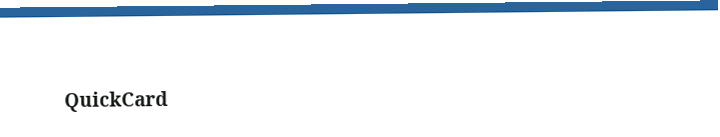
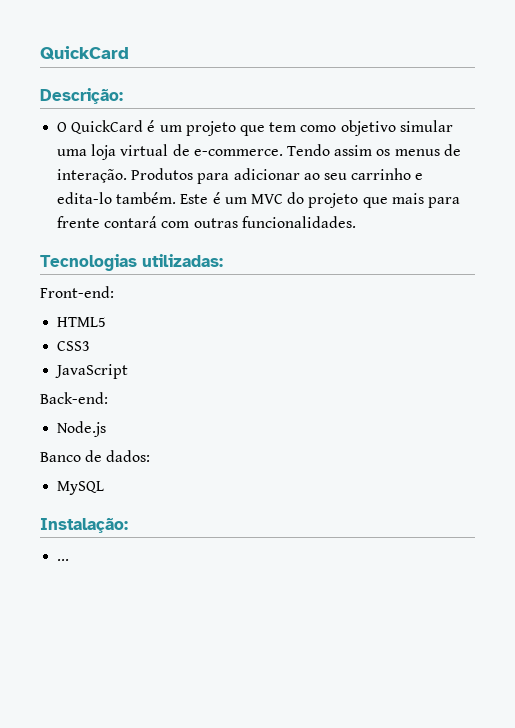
[64,90,169,113] QuickCard -> [40,46,129,60] [40,88,123,104] [57,120,453,136] [57,144,461,160] [57,168,424,184] [57,192,460,208] [57,216,356,228] [40,254,223,271] [40,286,114,298] [57,317,107,327] [57,341,91,351] [55,364,129,379] [40,392,108,404] [57,421,107,437] [40,450,151,462] [57,481,105,495] [40,517,128,533] [57,559,70,561] QuickCard // Descrição: // O QuickCard é um projeto que tem como objetivo simular uma loja virtual de e-commerce. Tendo assim os menus de interação. Produtos para adicionar ao seu carrinho e edita-lo também. Este é um MVC do projeto que mais para frente contará com outras funcionalidades. // Tecnologias utilizadas: // Front-end: // HTML5 // CSS3 // JavaScript // Back-end: // Node.js // Banco de dados: // MySQL // Instalação: // ...

